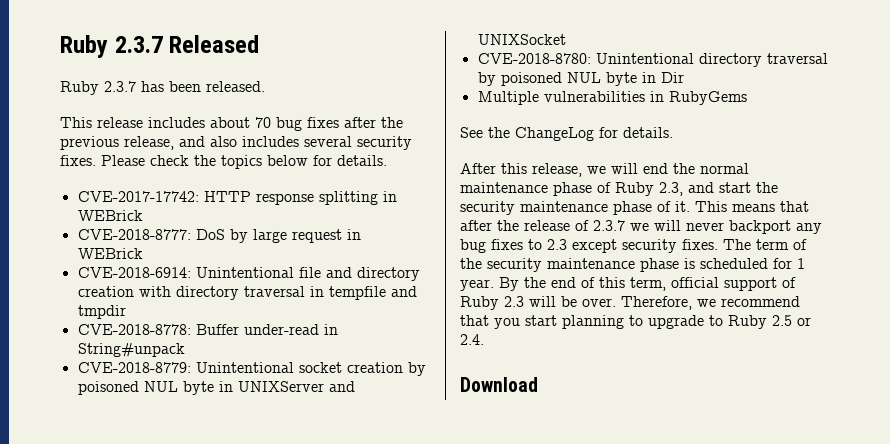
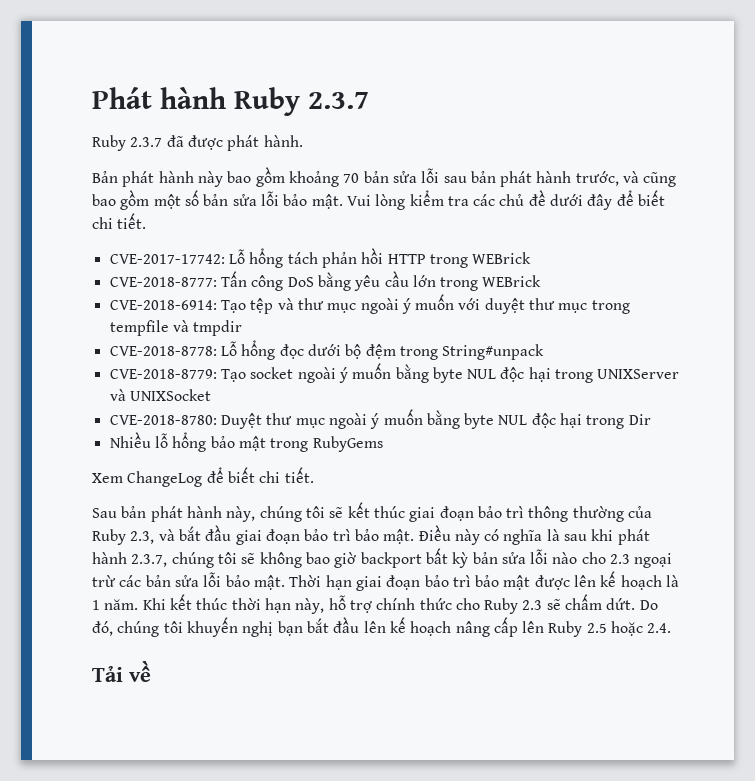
[60,35,260,58] [60,81,265,95] [60,117,403,131] [60,136,412,150] [60,155,387,169] [77,191,397,205] [77,210,143,221] [77,229,361,243] [77,248,143,259] [77,267,420,281] [77,286,417,300] [77,305,126,319] [77,324,338,335] [77,343,185,357] [77,362,426,376] [77,381,355,395] [477,34,566,45] [477,53,828,67] [477,72,684,86] [477,91,747,105] [460,127,673,141] [460,163,749,177] [460,182,778,196] [460,201,809,215] [460,220,822,234] [460,239,807,253] [460,258,805,272] [460,277,796,291] [460,296,800,310] [460,315,723,329] Ruby 2.3.7 Released // Ruby 2.3.7 has been released. // This release includes about 70 bug fixes after the previous release, and also includes several security fixes. Please check the topics below for details. // CVE-2017-17742: HTTP response splitting in WEBrick // CVE-2018-8777: DoS by large request in WEBrick // CVE-2018-6914: Unintentional file and directory creation with directory traversal in tempfile and tmpdir // CVE-2018-8778: Buffer under-read in String#unpack // CVE-2018-8779: Unintentional socket creation by poisoned NUL byte in UNIXServer and UNIXSocket // CVE-2018-8780: Unintentional directory traversal by poisoned NUL byte in Dir // Multiple vulnerabilities in RubyGems // See the ChangeLog for details. // After this release, we will end the normal maintenance phase of Ruby 2.3, and start the security maintenance phase of it. This means that after the release of 2.3.7 we will never backport any bug fixes to 2.3 except security fixes. The term of the security maintenance phase is scheduled for 1 year. By the end of this term, official support of Ruby 2.3 will be over. Therefore, we recommend that you start planning to upgrade to -> [92,87,369,116] [92,135,303,151] [92,167,677,187] [92,190,666,210] [92,213,147,229] [109,248,532,268] [109,271,542,291] [109,294,630,314] [109,320,243,336] [109,340,545,360] [109,363,680,383] [109,389,211,401] [109,409,651,429] [109,432,383,452] [92,467,314,487] [92,502,653,522] [92,525,650,545] [92,548,673,568] [92,571,680,591] [92,594,658,614] [92,617,545,637] Phát hành Ruby 2.3.7 // Ruby 2.3.7 đã được phát hành. // Bản phát hành này bao gồm khoảng 70 bản sửa lỗi sau bản phát hành trước, và cũng bao gồm một số bản sửa lỗi bảo mật. Vui lòng kiểm tra các chủ đề dưới đây để biết chi tiết. // CVE-2017-17742: Lỗ hổng tách phản hồi HTTP trong WEBrick // CVE-2018-8777: Tấn công DoS bằng yêu cầu lớn trong WEBrick // CVE-2018-6914: Tạo tệp và thư mục ngoài ý muốn với duyệt thư mục trong tempfile và tmpdir // CVE-2018-8778: Lỗ hổng đọc dưới bộ đệm trong String#unpack // CVE-2018-8779: Tạo socket ngoài ý muốn bằng byte NUL độc hại trong UNIXServer và UNIXSocket // CVE-2018-8780: Duyệt thư mục ngoài ý muốn bằng byte NUL độc hại trong Dir // Nhiều lỗ hổng bảo mật trong RubyGems // Xem ChangeLog để biết chi tiết. // Sau bản phát hành này, chúng tôi sẽ kết thúc giai đoạn bảo trì thông thường của Ruby 2.3, và bắt đầu giai đoạn bảo trì bảo mật. Điều này có nghĩa là sau khi phát hành 2.3.7, chúng tôi sẽ không bao giờ backport bất kỳ bản sửa lỗi nào cho 2.3 ngoại trừ các bản sửa lỗi bảo mật. Thời hạn giai đoạn bảo trì bảo mật được lên kế hoạch là 1 năm. Khi kết thúc thời hạn này, hỗ trợ chính thức cho Ruby 2.3 sẽ chấm dứt. Do đó, chúng tôi khuyến nghị bạn bắt đầu lên kế hoạch nâng cấp lên
[797,317,811,326] or -> [611,621,644,636] hoặc
[460,377,538,392] Download -> [92,660,151,682] Tải về

